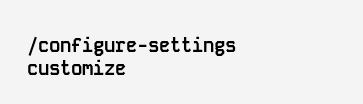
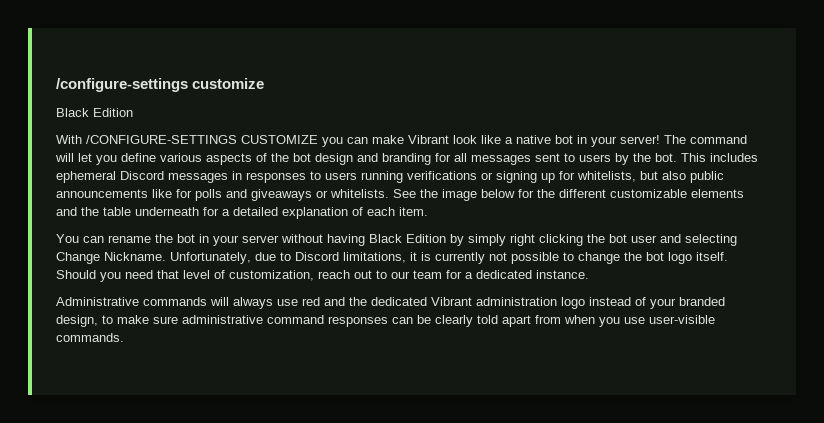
(126, 67) none -> [56,108,133,117] [56,135,747,147] [55,153,758,165] [56,171,724,183] [56,189,744,201] [56,207,428,219] [56,234,737,246] [56,252,728,264] [56,270,589,282] [56,297,725,309] [56,315,715,327] [56,333,124,342] // Black Edition // With /CONFIGURE-SETTINGS CUSTOMIZE you can make Vibrant look like a native bot in your server! The command will let you define various aspects of the bot design and branding for all messages sent to users by the bot. This includes ephemeral Discord messages in responses to users running verifications or signing up for whitelists, but also public announcements like for polls and giveaways or whitelists. See the image below for the different customizable elements and the table underneath for a detailed explanation of each item. // You can rename the bot in your server without having Black Edition by simply right clicking the bot user and selecting Change Nickname. Unfortunately, due to Discord limitations, it is currently not possible to change the bot logo itself. Should you need that level of customization, reach out to our team for a dedicated instance. // Administrative commands will always use red and the dedicated Vibrant administration logo instead of your branded design, to make sure administrative command responses can be clearly told apart from when you use user-visible commands.

